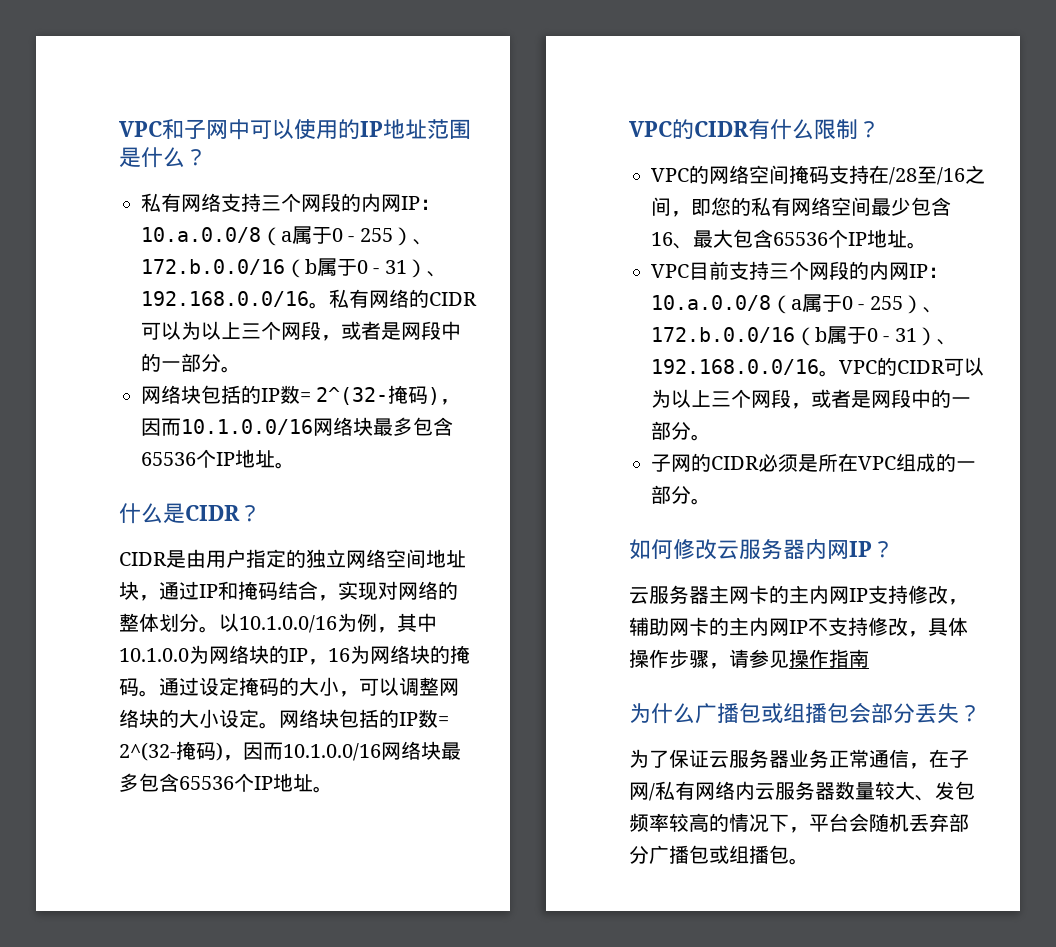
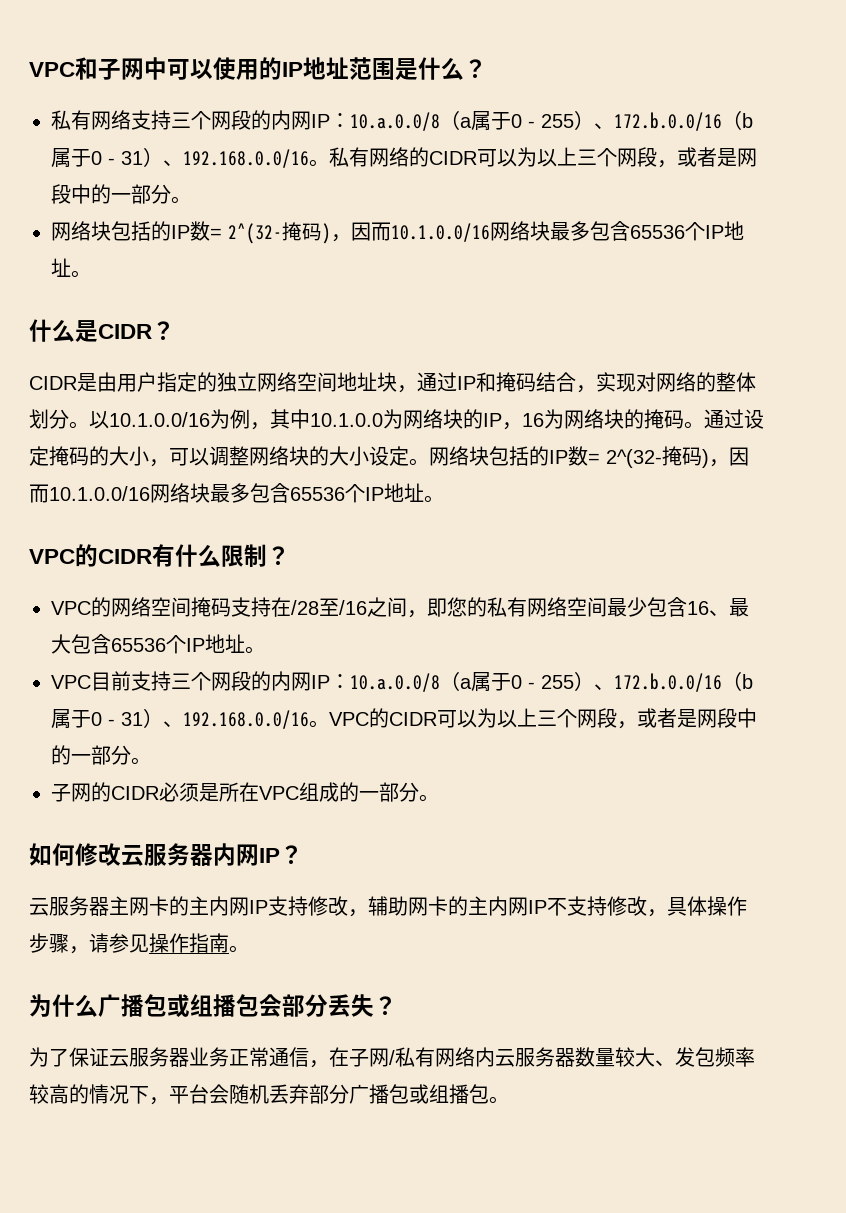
(869, 658) none -> [229,945,249,953] 。

